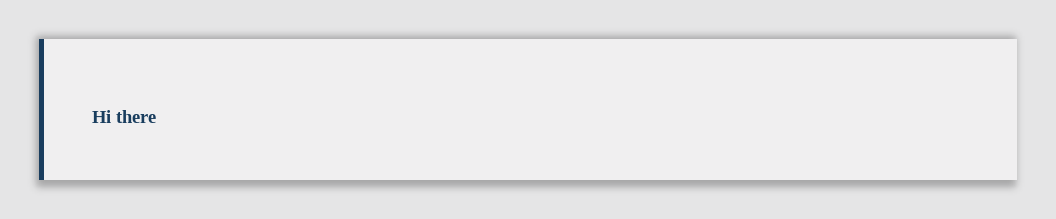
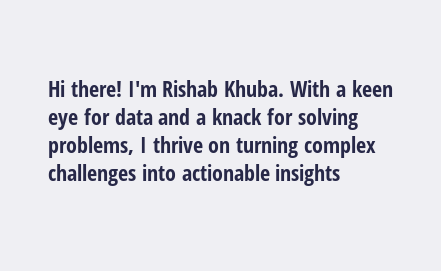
[116,110,156,123] there -> [70,80,393,97] [48,108,358,130] [48,136,377,158] [48,164,341,186] there! I'm Rishab Khuba. With a keen eye for data and a knack for solving problems, I thrive on turning complex challenges into actionable insights

